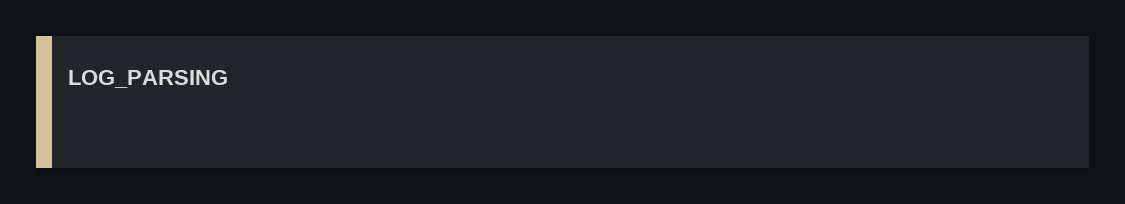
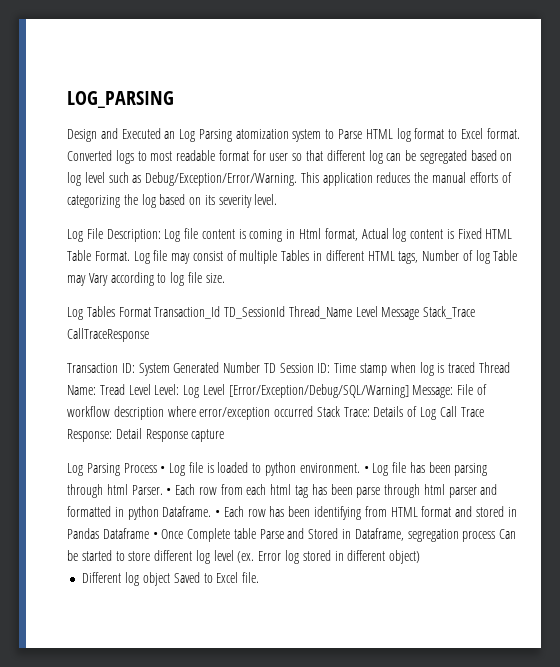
(228, 79) none -> [67,128,520,142] [67,150,513,164] [67,172,512,186] [67,194,278,208] [67,228,513,242] [67,250,518,264] [67,272,225,286] [67,306,476,320] [67,328,149,342] [67,362,510,376] [67,384,488,398] [67,406,484,420] [67,428,225,442] [67,462,488,476] [67,484,498,498] [67,506,517,520] [67,528,517,542] [67,550,421,564] [82,572,260,586] // Design and Executed an Log Parsing atomization system to Parse HTML log format to Excel format. Converted logs to most readable format for user so that different log can be segregated based on log level such as Debug/Exception/Error/Warning. This application reduces the manual efforts of categorizing the log based on its severity level. // Log File Description: Log file content is coming in Html format, Actual log content is Fixed HTML Table Format. Log file may consist of multiple Tables in different HTML tags, Number of log Table may Vary according to log file size. // Log Tables Format Transaction_Id TD_SessionId Thread_Name Level Message Stack_Trace CallTraceResponse // Transaction ID: System Generated Number TD Session ID: Time stamp when log is traced Thread Name: Tread Level Level: Log Level [Error/Exception/Debug/SQL/Warning] Message: File of workflow description where error/exception occurred Stack Trace: Details of Log Call Trace Response: Detail Response capture // Log Parsing Process • Log file is loaded to python environment. • Log file has been parsing through html Parser. • Each row from each html tag has been parse through html parser and formatted in python Dataframe. • Each row has been identifying from HTML format and stored in Pandas Dataframe • Once Complete table Parse and Stored in Dataframe, segregation process Can be started to store different log level (ex. Error log stored in different object) // Different log object Saved to Excel file.

